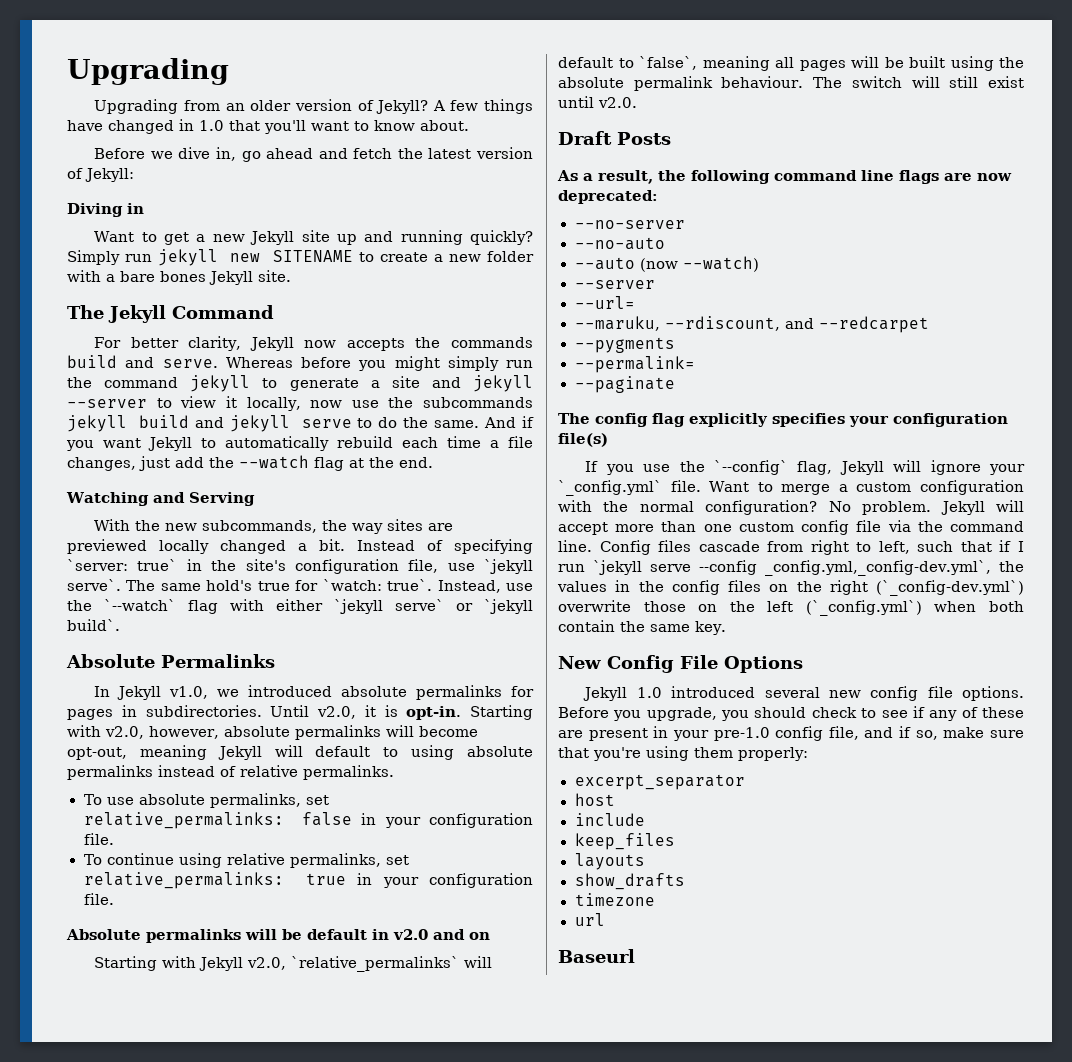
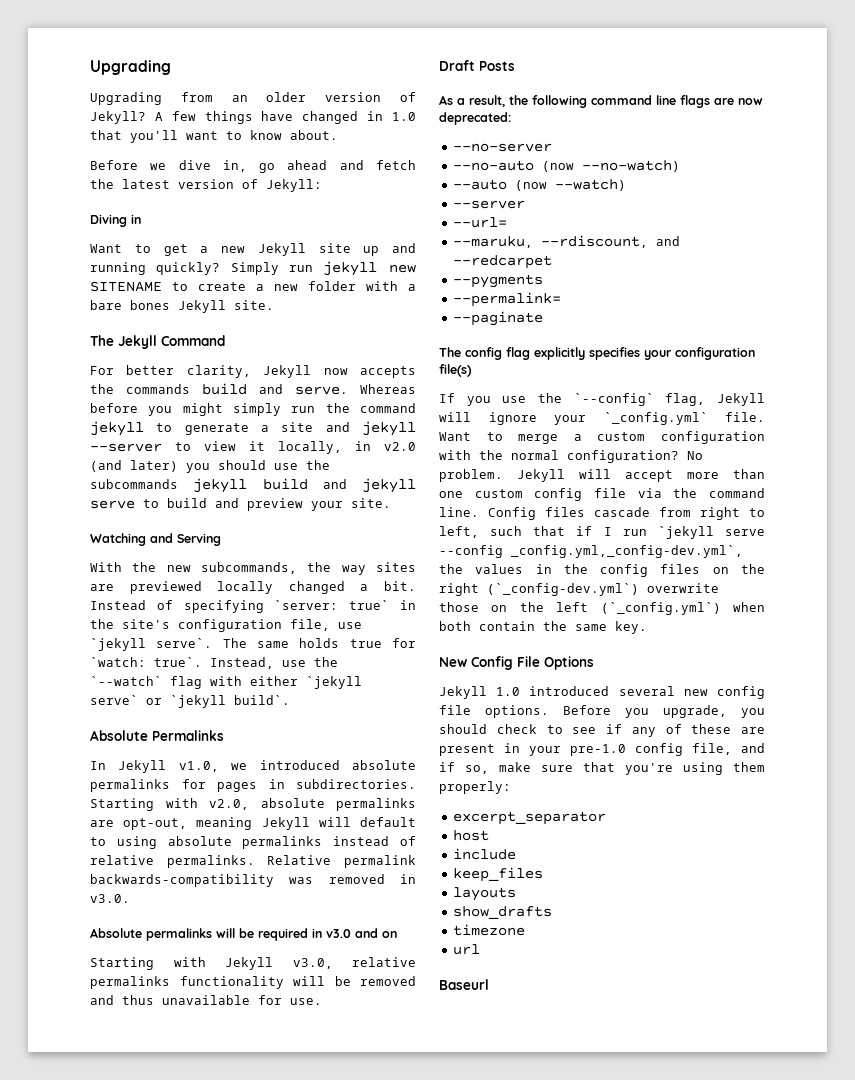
[310,400,343,408] now -> [355,441,416,451] [90,460,266,473] in v2.0 (and later) you should
[378,416,535,428] [66,436,533,451] [67,455,433,471] do the same. And if you want Jekyll to automatically rebuild each time a file changes, just add the --watch flag at the end. -> [167,498,391,511] build and preview your site.
[206,580,253,591] hold's -> [299,638,340,648] holds
[270,705,462,720] Until v2.0, it is opt-in. -> (416, 784) none
[149,725,478,740] however, absolute permalinks will become -> [260,798,416,811] [90,820,114,827] absolute permalinks are
[83,793,330,808] [83,812,533,829] [83,833,114,845] [83,853,410,868] [83,872,533,889] [83,893,114,905] // To use absolute permalinks, set relative_permalinks: false in your configuration file. // To continue using relative permalinks, set relative_permalinks: true in your configuration file. -> [267,855,416,868] [90,874,416,887] [90,894,130,903] Relative permalink backwards-compatibility was removed in v3.0.
[307,929,428,940] default in v2.0 -> [258,928,351,941] required in v3.0
[247,956,493,972] [558,56,1024,71] [558,76,1024,91] [558,96,637,108] v2.0, `relative_permalinks` will default to `false`, meaning all pages will be built using the absolute permalink behaviour. The switch will still exist until v2.0. -> [292,957,416,969] [90,976,416,989] [90,995,322,1005] v3.0, relative permalinks functionality will be removed and thus unavailable for use.
(665, 243) none -> [541,160,680,172] (now --no-watch)

